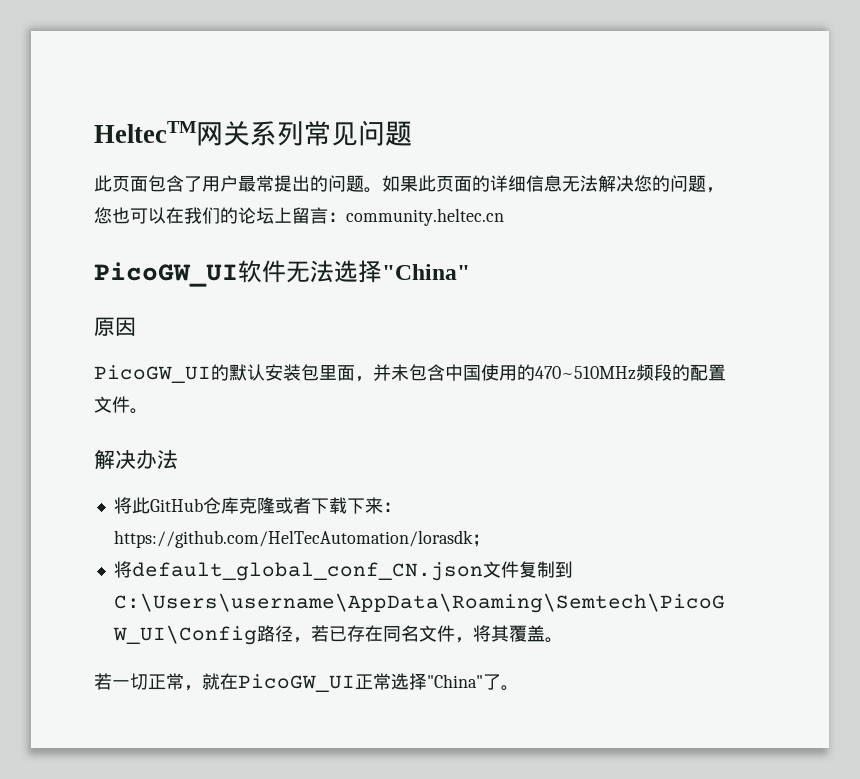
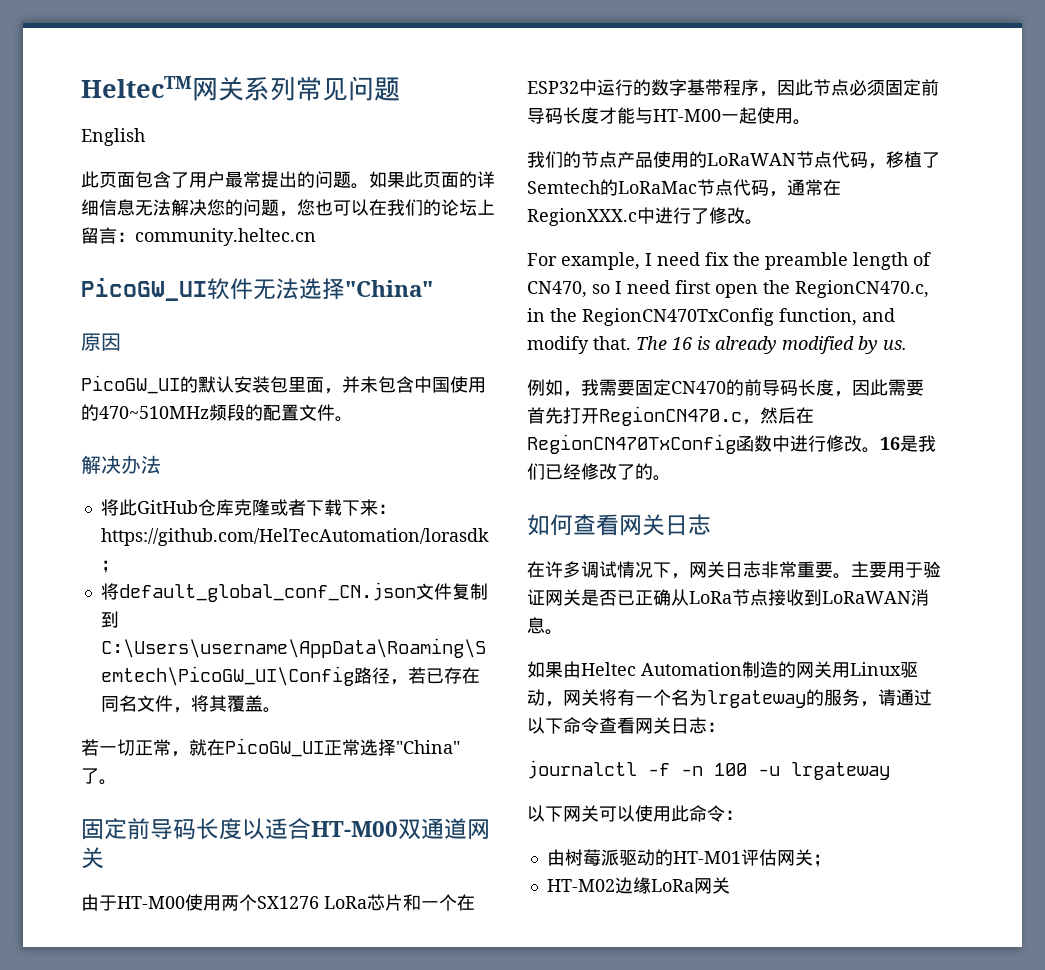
(412, 133) none -> [81,128,145,146] // English
(519, 688) none -> [81,818,490,840] [81,847,104,869] [81,894,475,911] [527,79,939,97] [527,107,811,125] [527,151,940,169] [527,179,841,197] [527,207,763,226] [527,252,931,270] [527,280,929,298] [527,308,895,326] [527,336,907,354] [527,379,924,397] [527,406,814,426] [527,434,936,454] [527,463,671,481] [527,514,711,536] [527,561,941,579] [527,589,929,606] [527,617,563,635] [527,661,918,678] [527,689,932,708] [527,717,725,734] [527,760,890,780] [527,805,743,822] [546,849,831,867] [546,877,730,894] // 固定前导码长度以适合HT-M00双通道网关 // 由于HT-M00使用两个SX1276 LoRa芯片和一个在ESP32中运行的数字基带程序，因此节点必须固定前导码长度才能与HT-M00一起使用。 // 我们的节点产品使用的LoRaWAN节点代码，移植了Semtech的LoRaMac节点代码，通常在RegionXXX.c中进行了修改。 // For example, I need fix the preamble length of CN470, so I need first open the RegionCN470.c, in the RegionCN470TxConfig function, and modify that. The 16 is already modified by us. // 例如，我需要固定CN470的前导码长度，因此需要首先打开RegionCN470.c，然后在RegionCN470TxConfig函数中进行修改。16是我们已经修改了的。 // 如何查看网关日志 // 在许多调试情况下，网关日志非常重要。主要用于验证网关是否已正确从LoRa节点接收到LoRaWAN消息。 // 如果由Heltec Automation制造的网关用Linux驱动，网关将有一个名为lrgateway的服务，请通过以下命令查看网关日志： // journalctl -f -n 100 -u lrgateway // 以下网关可以使用此命令： // 由树莓派驱动的HT-M01评估网关； // HT-M02边缘LoRa网关

